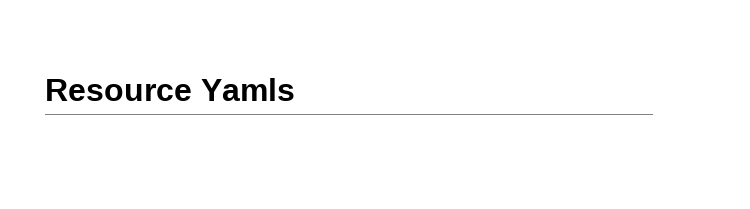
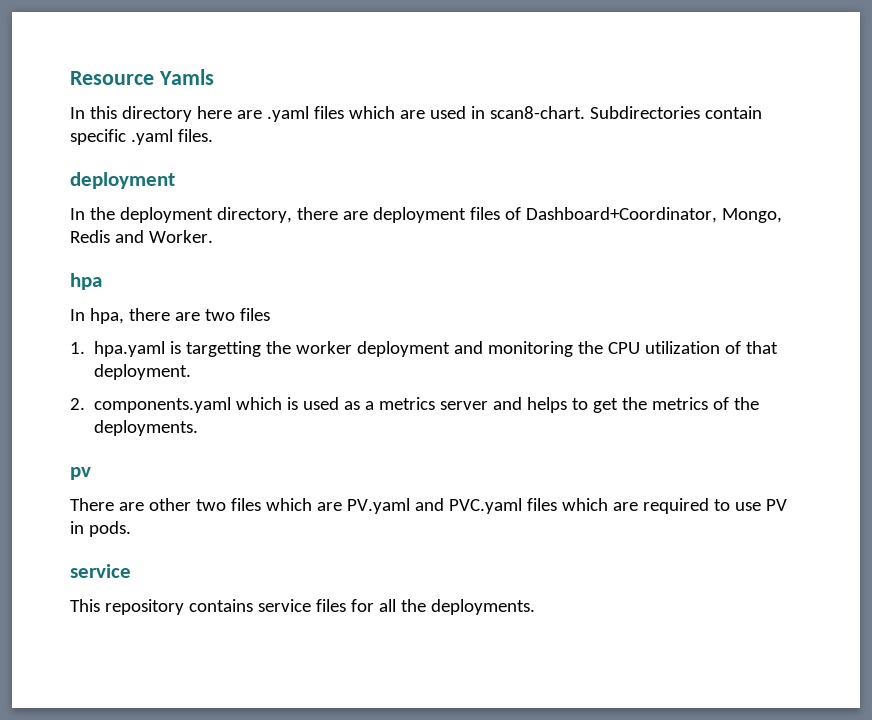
(295, 89) none -> [70,106,762,122] [70,129,213,145] [70,172,175,189] [70,207,782,223] [70,230,213,243] [70,273,102,290] [70,308,270,324] [70,341,779,357] [94,364,192,380] [70,397,760,413] [94,420,199,436] [70,467,91,480] [70,498,787,514] [70,521,131,537] [70,564,131,578] [70,599,535,615] // In this directory here are .yaml files which are used in scan8-chart. Subdirectories contain specific .yaml files. // deployment // In the deployment directory, there are deployment files of Dashboard+Coordinator, Mongo, Redis and Worker. // hpa // In hpa, there are two files // 1. hpa.yaml is targetting the worker deployment and monitoring the CPU utilization of that deployment. // 2. components.yaml which is used as a metrics server and helps to get the metrics of the deployments. // pv // There are other two files which are PV.yaml and PVC.yaml files which are required to use PV in pods. // service // This repository contains service files for all the deployments.

